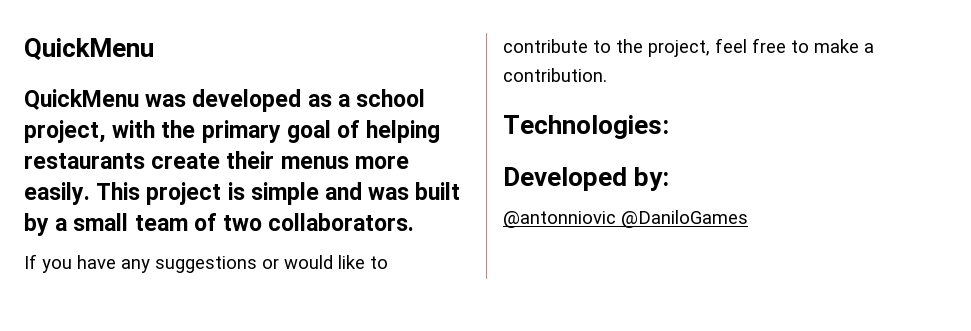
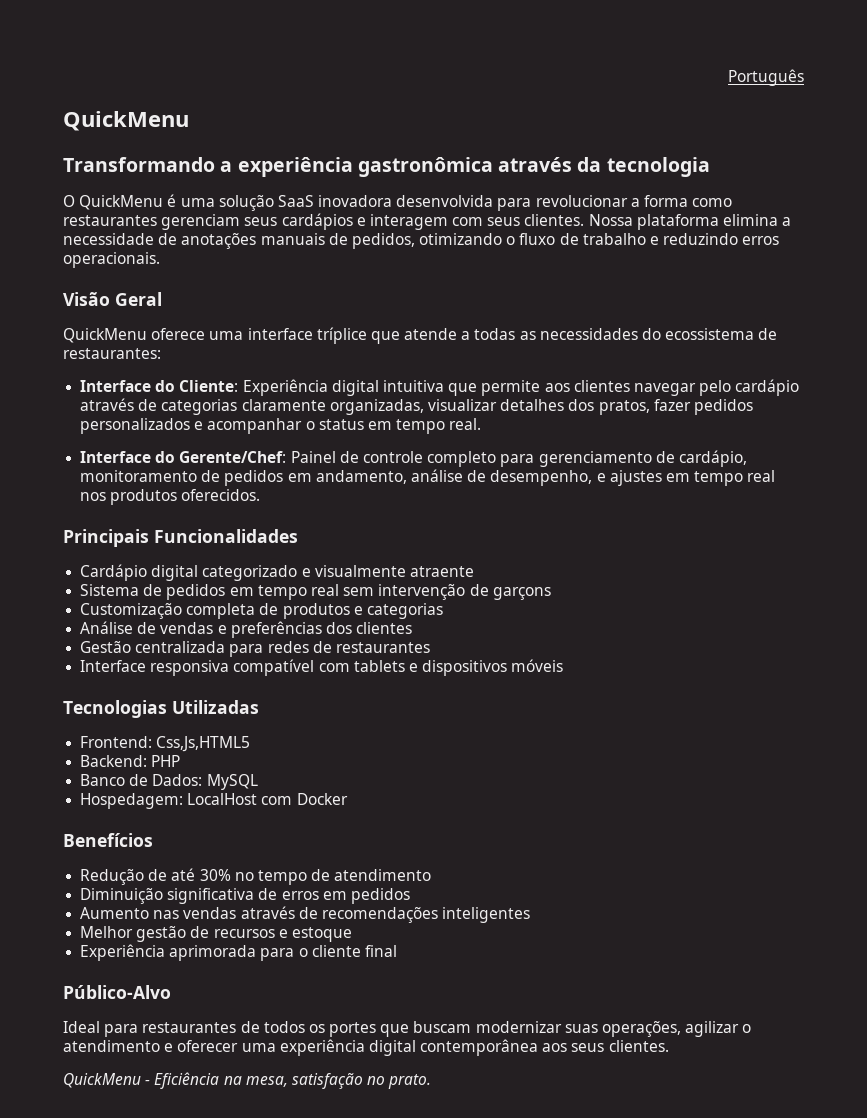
(24, 49) none -> [728,69,804,86] Português //
[24,89,426,112] [24,120,441,143] [24,151,409,169] [24,182,461,205] [24,213,415,236] [24,254,388,273] [503,38,874,57] [503,68,607,82] [503,115,669,139] [503,167,670,191] [503,210,748,228] QuickMenu was developed as a school project, with the primary goal of helping restaurants create their menus more easily. This project is simple and was built by a small team of two collaborators. // If you have any suggestions or would like to contribute to the project, feel free to make a contribution. // Technologies: // Developed by: // @antonniovic @DaniloGames -> [63,157,710,177] [63,194,733,211] [63,213,792,230] [63,233,780,249] [63,252,160,268] [63,292,162,306] [63,327,778,344] [63,348,161,359] [80,379,800,396] [80,398,753,415] [80,418,482,434] [80,450,747,467] [80,469,776,486] [80,489,261,505] [63,529,298,547] [80,564,474,581] [80,584,551,600] [80,603,443,619] [80,621,413,638] [80,641,430,657] [80,659,564,676] [63,700,259,718] [80,736,251,752] [80,755,181,767] [80,774,258,790] [80,793,348,809] [63,833,153,847] [80,868,432,885] [80,888,410,904] [80,906,531,923] [80,926,352,942] [80,944,397,961] [63,985,171,999] [63,1021,752,1037] [63,1039,669,1056] [63,1072,432,1089] Transformando a experiência gastronômica através da tecnologia // O QuickMenu é uma solução SaaS inovadora desenvolvida para revolucionar a forma como restaurantes gerenciam seus cardápios e interagem com seus clientes. Nossa plataforma elimina a necessidade de anotações manuais de pedidos, otimizando o fluxo de trabalho e reduzindo erros operacionais. // Visão Geral // QuickMenu oferece uma interface tríplice que atende a todas as necessidades do ecossistema de restaurantes: // Interface do Cliente: Experiência digital intuitiva que permite aos clientes navegar pelo cardápio através de categorias claramente organizadas, visualizar detalhes dos pratos, fazer pedidos personalizados e acompanhar o status em tempo real. // Interface do Gerente/Chef: Painel de controle completo para gerenciamento de cardápio, monitoramento de pedidos em andamento, análise de desempenho, e ajustes em tempo real nos produtos oferecidos. // Principais Funcionalidades // Cardápio digital categorizado e visualmente atraente // Sistema de pedidos em tempo real sem intervenção de garçons // Customização completa de produtos e categorias // Análise de vendas e preferências dos clientes // Gestão centralizada para redes de restaurantes // Interface responsiva compatível com tablets e dispositivos móveis // Tecnologias Utilizadas // Frontend: Css,Js,HTML5 // Backend: PHP // Banco de Dados: MySQL // Hospedagem: LocalHost com Docker // Benefícios // Redução de até 30% no tempo de atendimento // Diminuição significativa de erros em pedidos // Aumento nas vendas através de recomendações inteligentes // Melhor gestão de recursos e estoque // Experiência aprimorada para o cliente final // Público-Alvo // Ideal para restaurantes de todos os portes que buscam modernizar suas operações, agilizar o atendimento e oferecer uma experiência digital contemporânea aos seus clientes. // QuickMenu - Eficiência na mesa, satisfação no prato.

